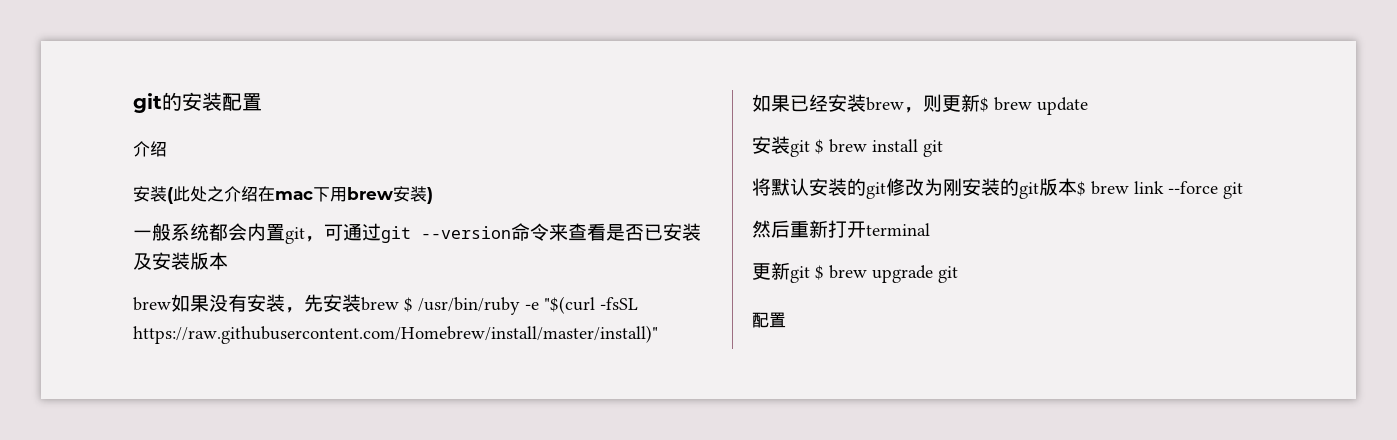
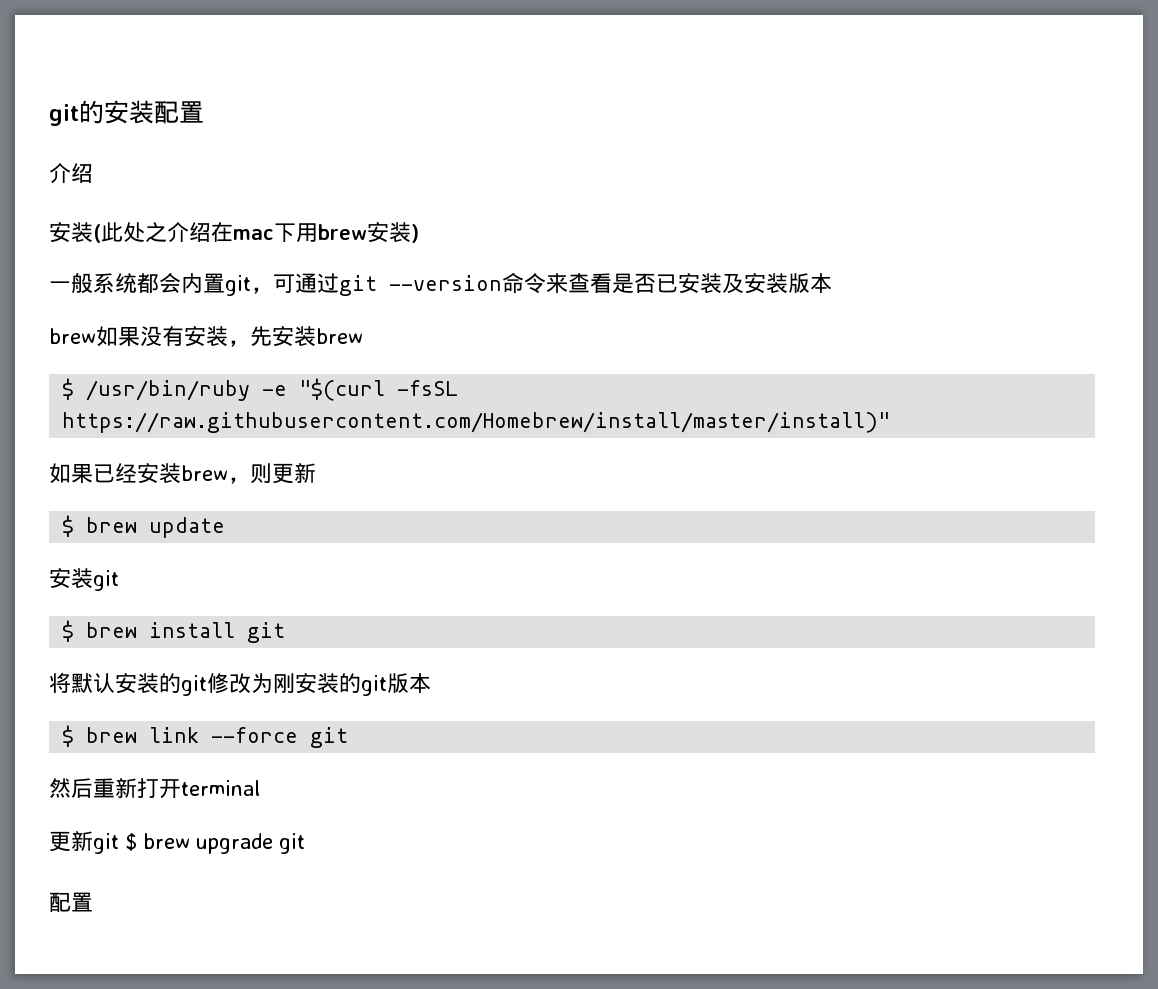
(399, 304) none -> (363, 336) //
(980, 103) none -> (316, 473) //
(810, 148) none -> (119, 580) //
(1077, 187) none -> (431, 683) //

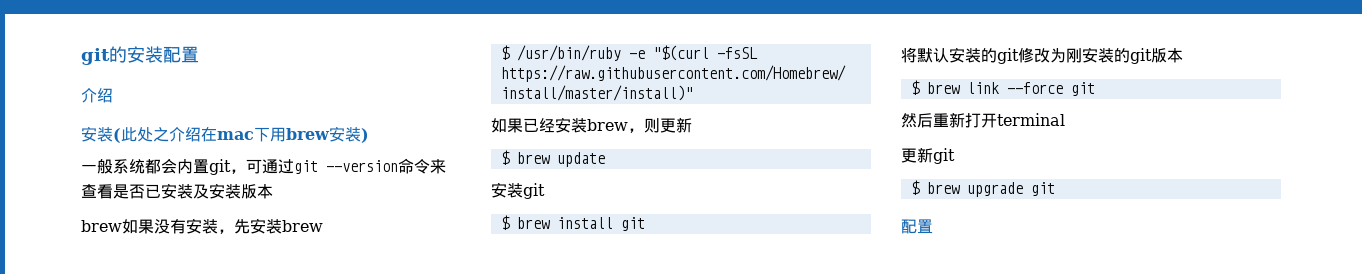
(119, 843) none -> (955, 156) //

